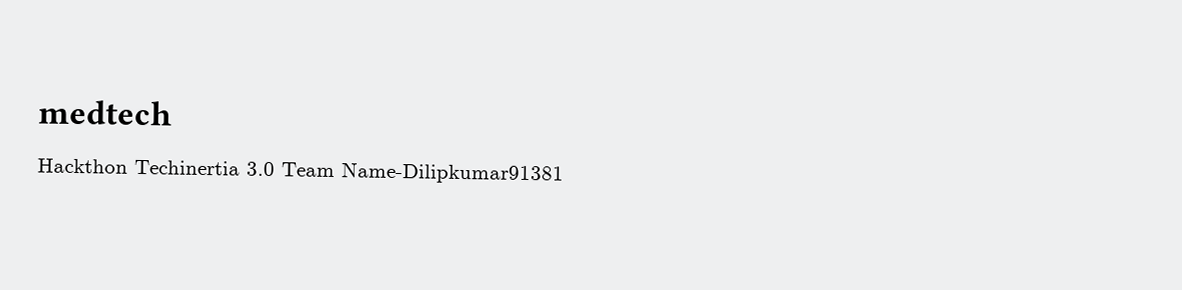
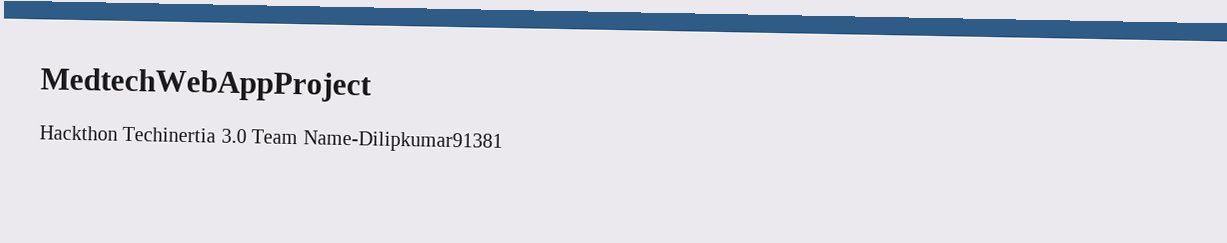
[38,99,172,126] medtech -> [40,67,372,103] MedtechWebAppProject

